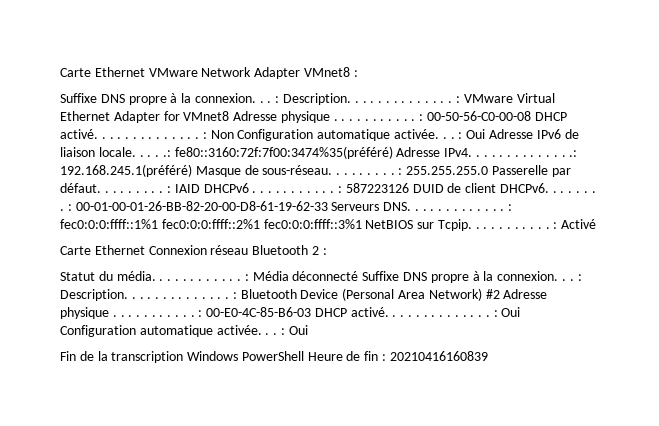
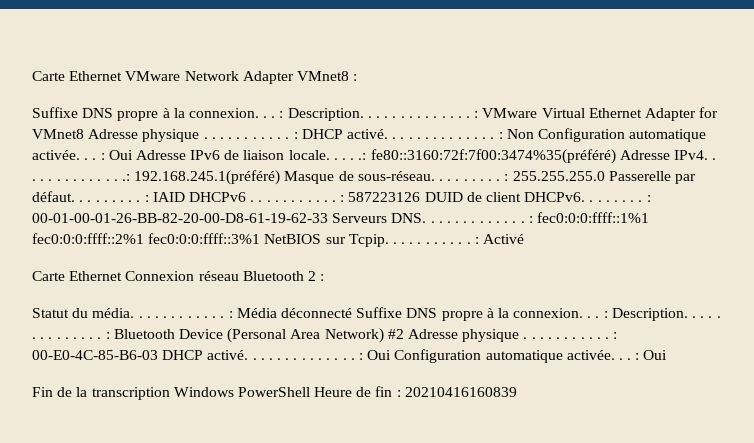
[427,111,532,121] 00-50-56-C0-00-08 -> (298, 135) none

